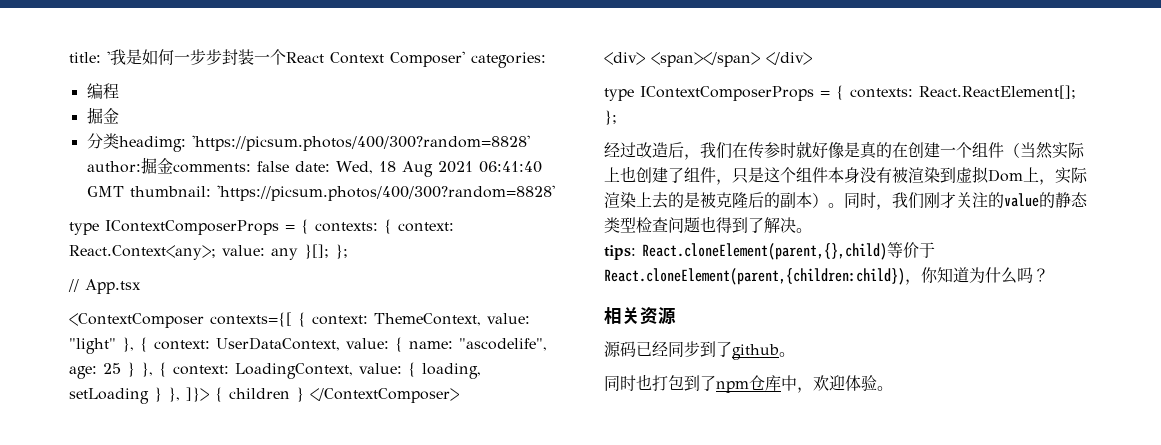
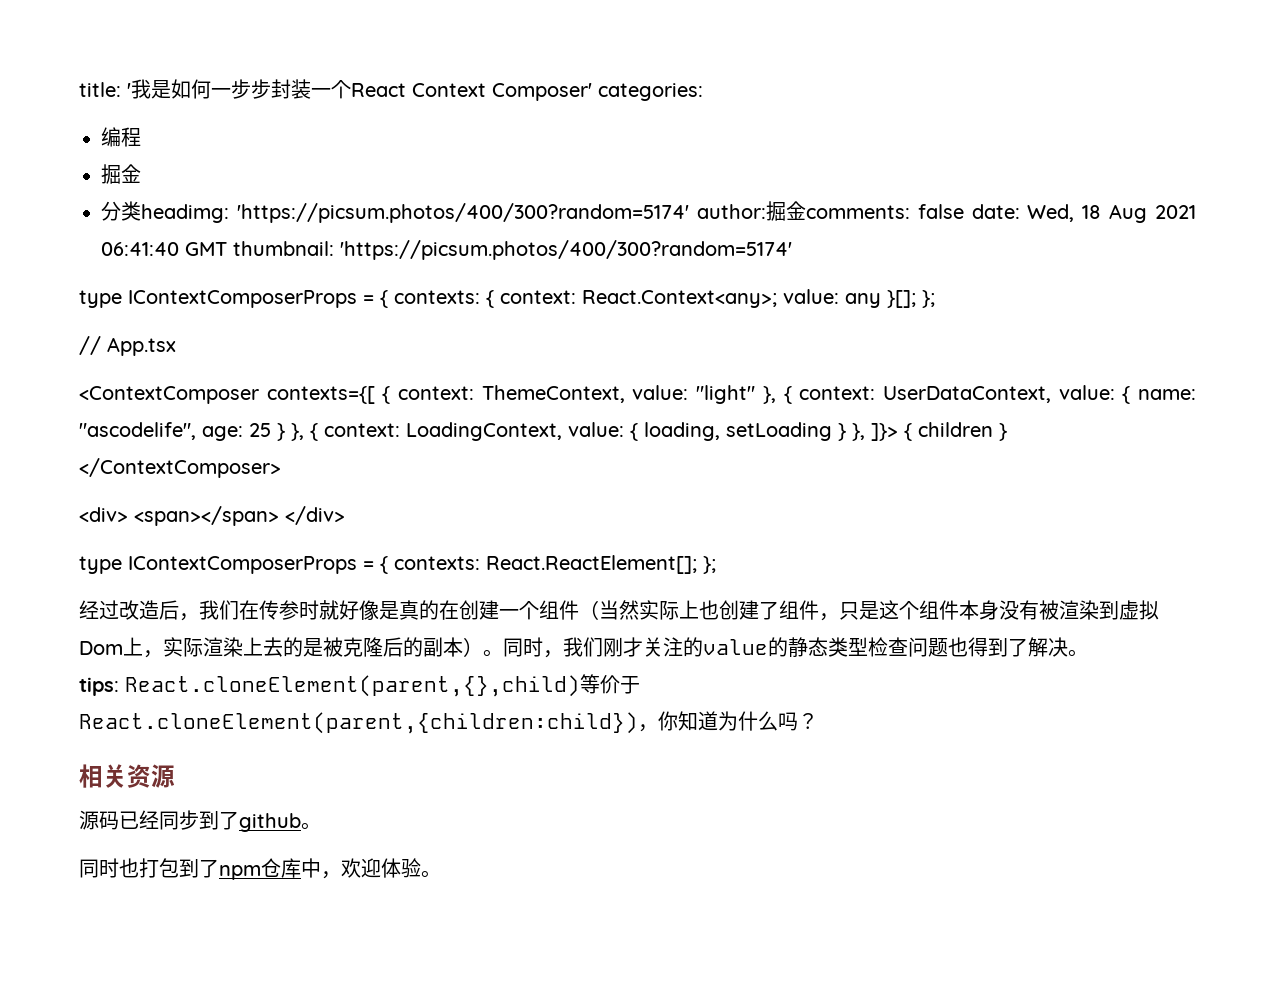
[191,135,530,151] 'https://picsum.photos/400/300?random=8828' -> [236,203,689,223] 'https://picsum.photos/400/300?random=5174'
[216,185,555,201] 'https://picsum.photos/400/300?random=8828' -> [340,240,792,260] 'https://picsum.photos/400/300?random=5174'

